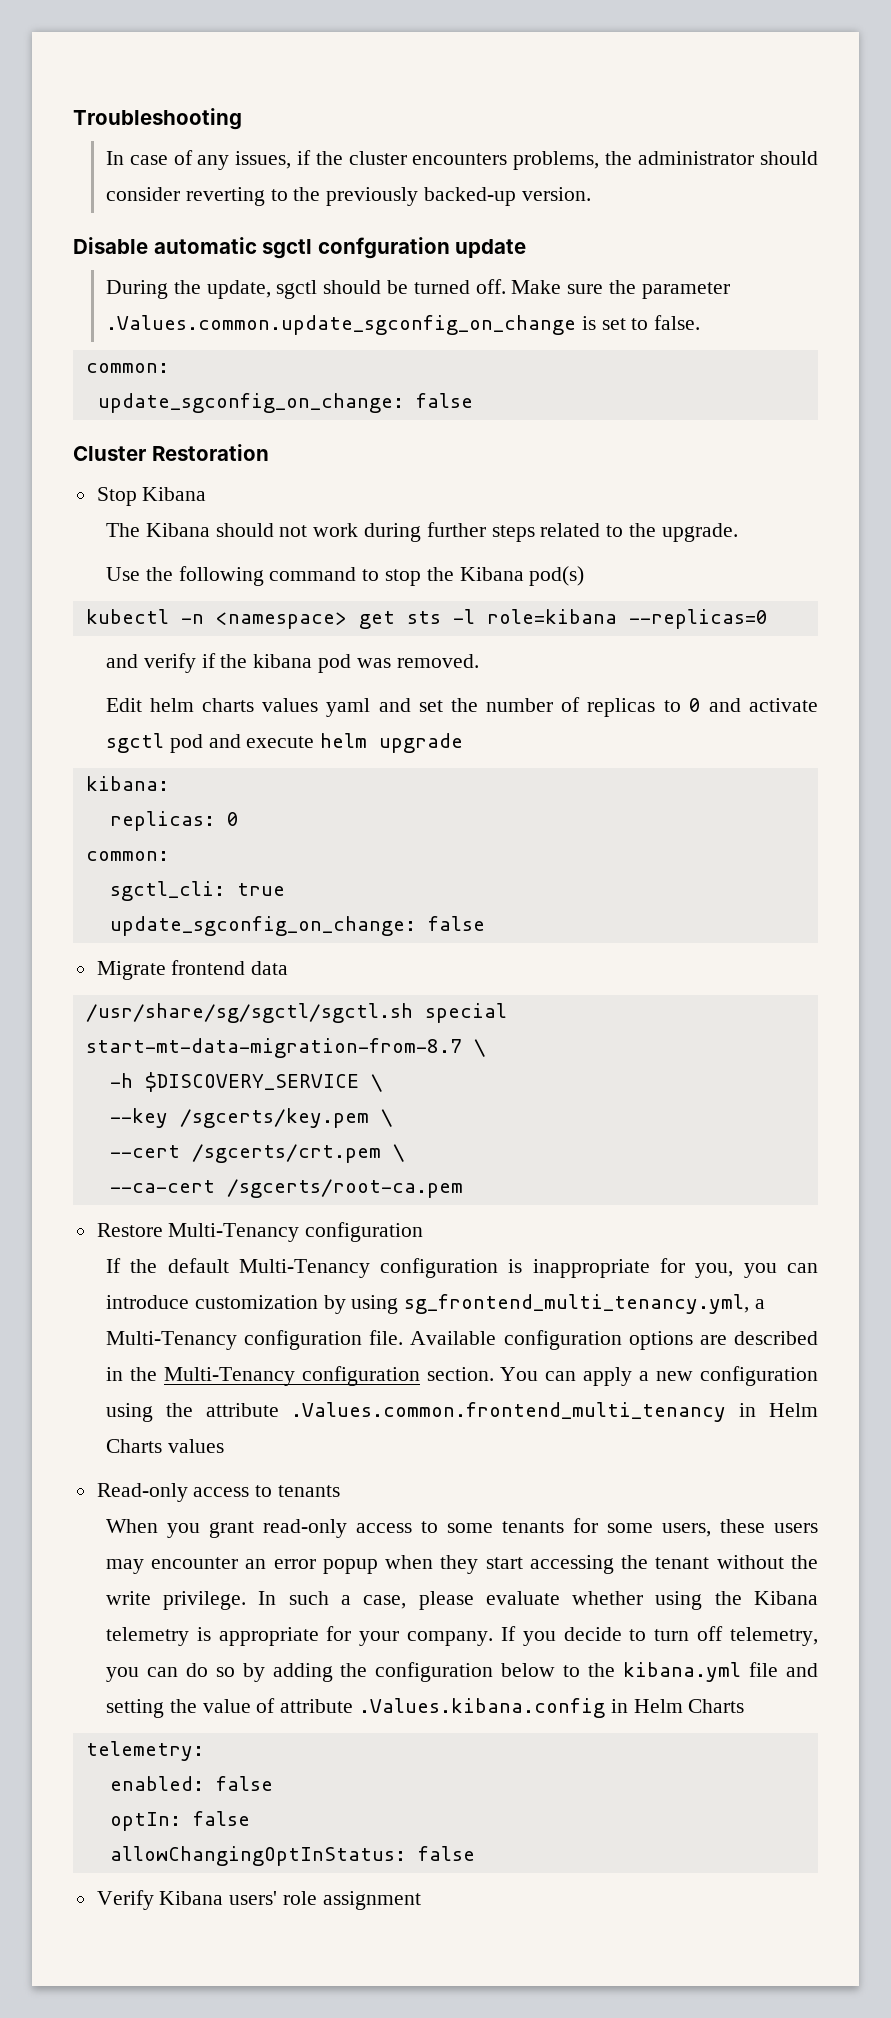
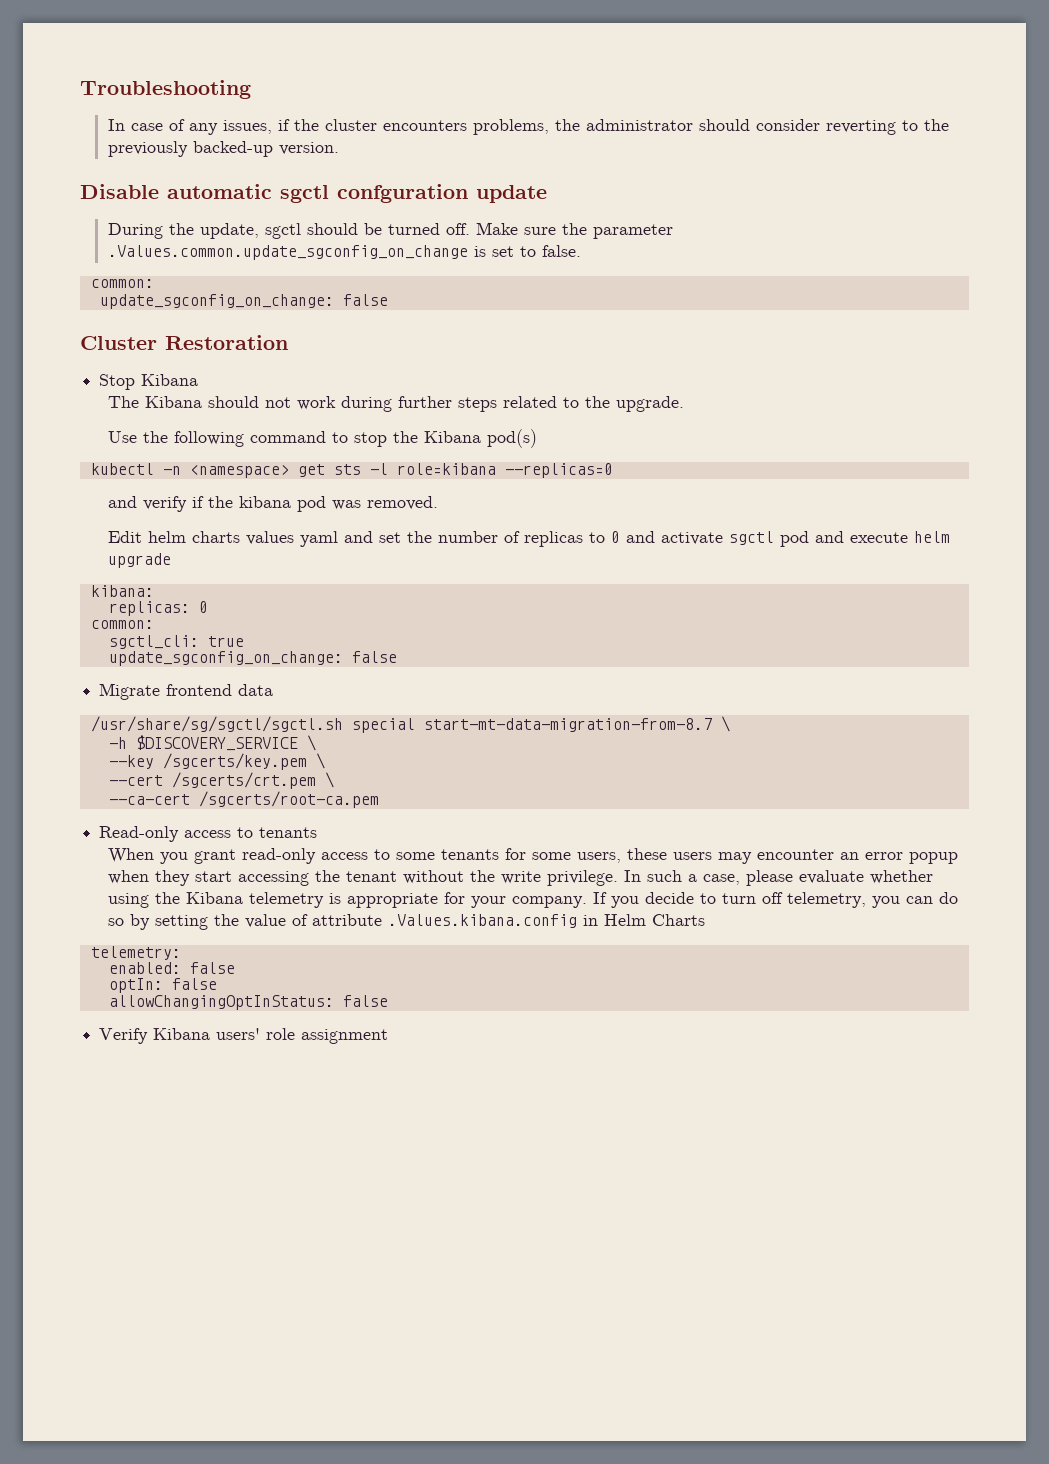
[96,1222,424,1242] [105,1258,818,1278] [105,1294,765,1314] [105,1330,819,1350] [105,1366,818,1386] [105,1402,819,1422] [105,1439,224,1453] // Restore Multi-Tenancy configuration // If the default Multi-Tenancy configuration is inappropriate for you, you can introduce customization by using sg_frontend_multi_tenancy.yml, a Multi-Tenancy configuration file. Available configuration options are described in the Multi-Tenancy configuration section. You can apply a new configuration using the attribute .Values.common.frontend_multi_tenancy in Helm Charts values -> (379, 799) none
[272,1662,818,1682] adding the configuration below to the kibana.yml file and -> (150, 922) none

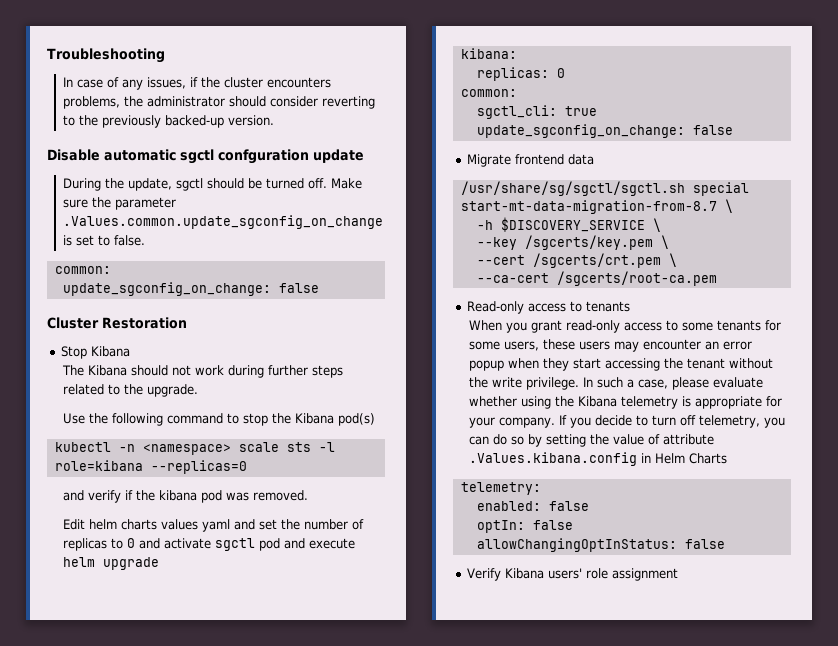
[297,464,325,477] get -> [238,442,279,452] scale

